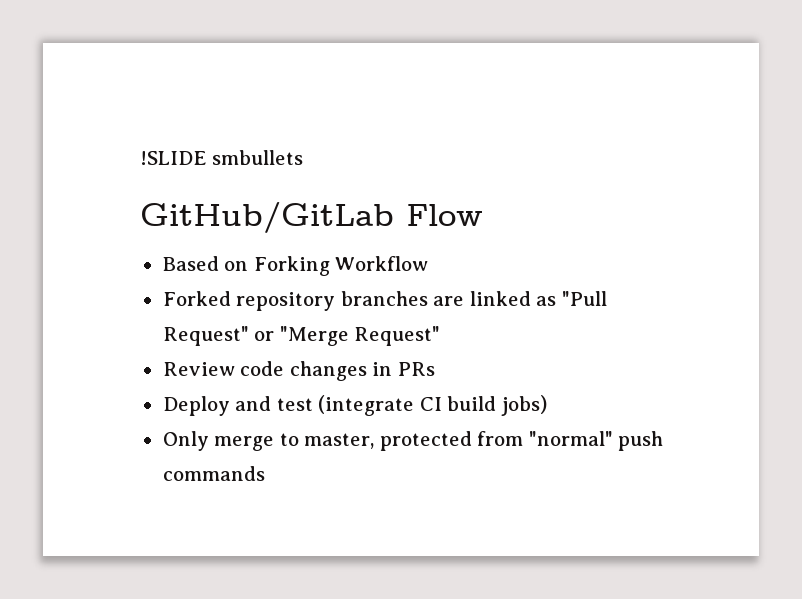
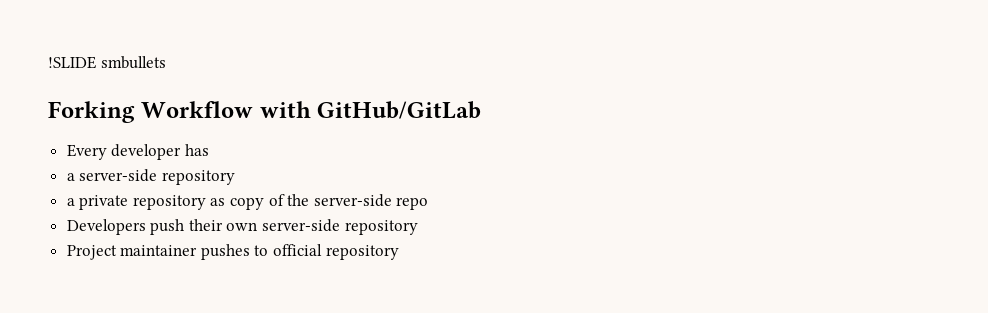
[140,202,483,233] [162,256,429,276] [162,291,607,311] [162,326,441,346] [162,361,435,381] [162,395,547,416] [162,431,664,451] [162,466,265,481] GitHub/GitLab Flow // Based on Forking Workflow // Forked repository branches are linked as "Pull Request" or "Merge Request" // Review code changes in PRs // Deploy and test (integrate CI build jobs) // Only merge to master, protected from "normal" push commands -> [48,101,482,123] [66,144,209,160] [66,169,235,185] [66,194,429,210] [66,219,418,235] [66,244,399,260] Forking Workflow with GitHub/GitLab // Every developer has // a server-side repository // a private repository as copy of the server-side repo // Developers push their own server-side repository // Project maintainer pushes to official repository

